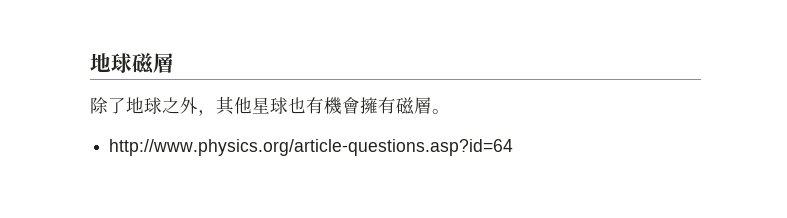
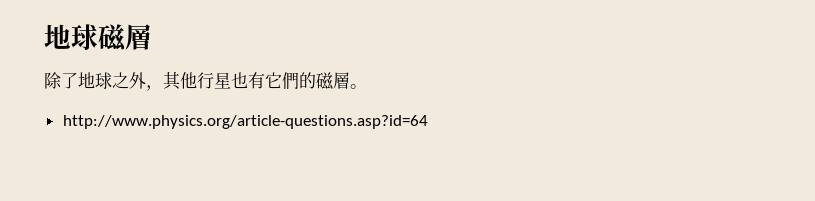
[252,97,396,114] 星球也有機會擁有 -> [197,72,316,89] 行星也有它們的

